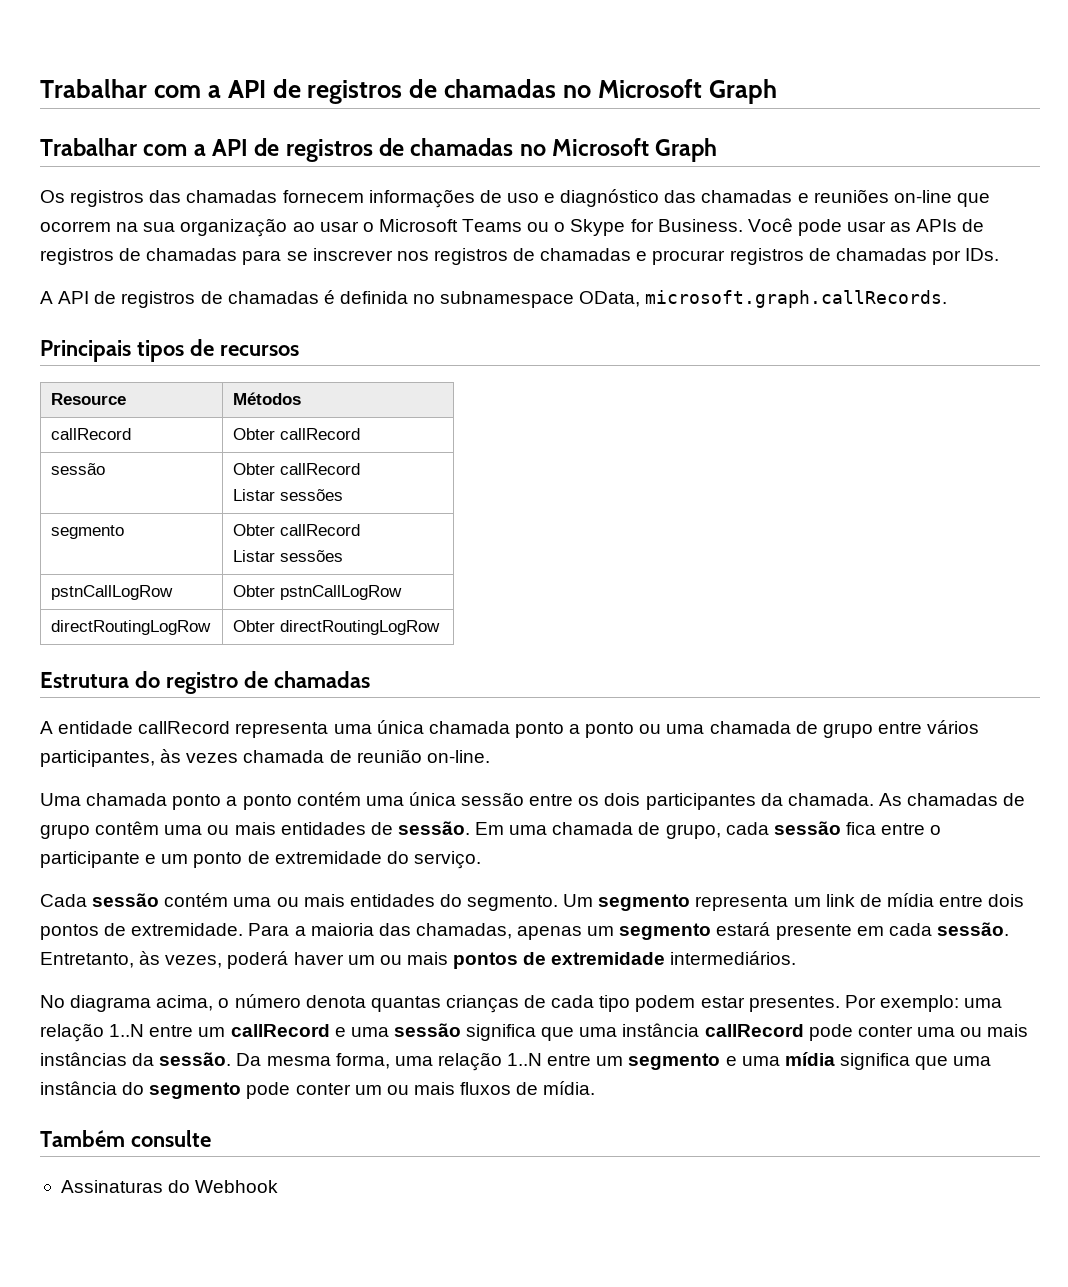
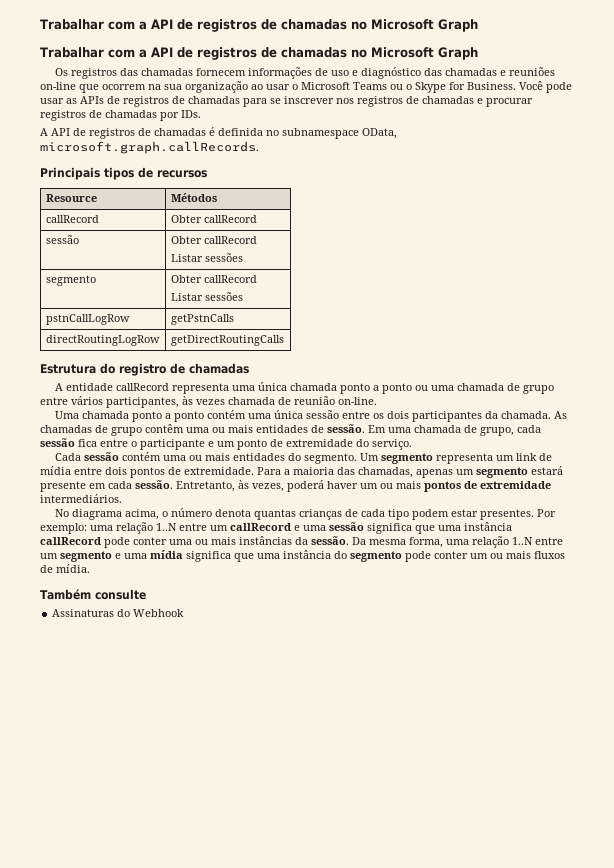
[233,585,403,600] Obter pstnCallLogRow -> [170,314,234,325] getPstnCalls
[233,620,441,635] Obter directRoutingLogRow -> [170,335,284,346] getDirectRoutingCalls

